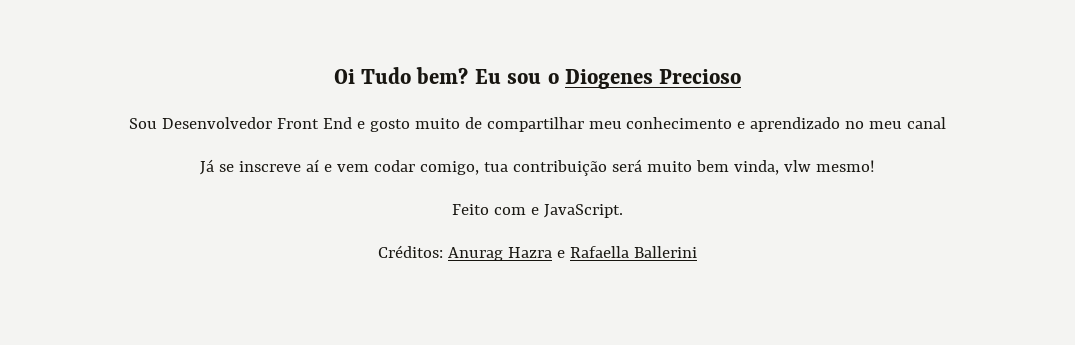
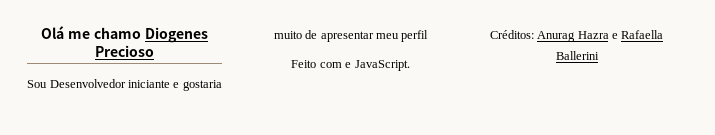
[333,67,742,89] [128,117,947,132] [200,159,875,176] Oi Tudo bem? Eu sou o Diogenes Precioso // Sou Desenvolvedor Front End e gosto muito de compartilhar meu conhecimento e aprendizado no meu canal // Já se inscreve aí e vem codar comigo, tua contribuição será muito bem vinda, vlw mesmo! -> [41,26,208,43] [95,45,154,57] [27,79,222,91] [273,30,429,42] Olá me chamo Diogenes Precioso // Sou Desenvolvedor iniciante e gostaria muito de apresentar meu perfil

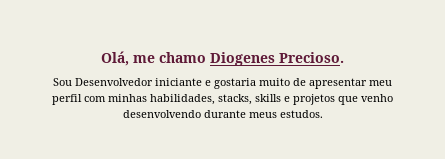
[41,26,65,39] Olá -> [101,51,129,66] Olá,
[95,45,154,57] Precioso -> [279,52,344,63] Precioso.
[291,60,410,71] [489,30,664,42] [555,51,599,60] // Feito com e JavaScript. // Créditos: Anurag Hazra e Rafaella Ballerini -> [84,94,393,105] [122,110,323,118] com minhas habilidades, stacks, skills e projetos que venho desenvolvendo durante meus estudos.

